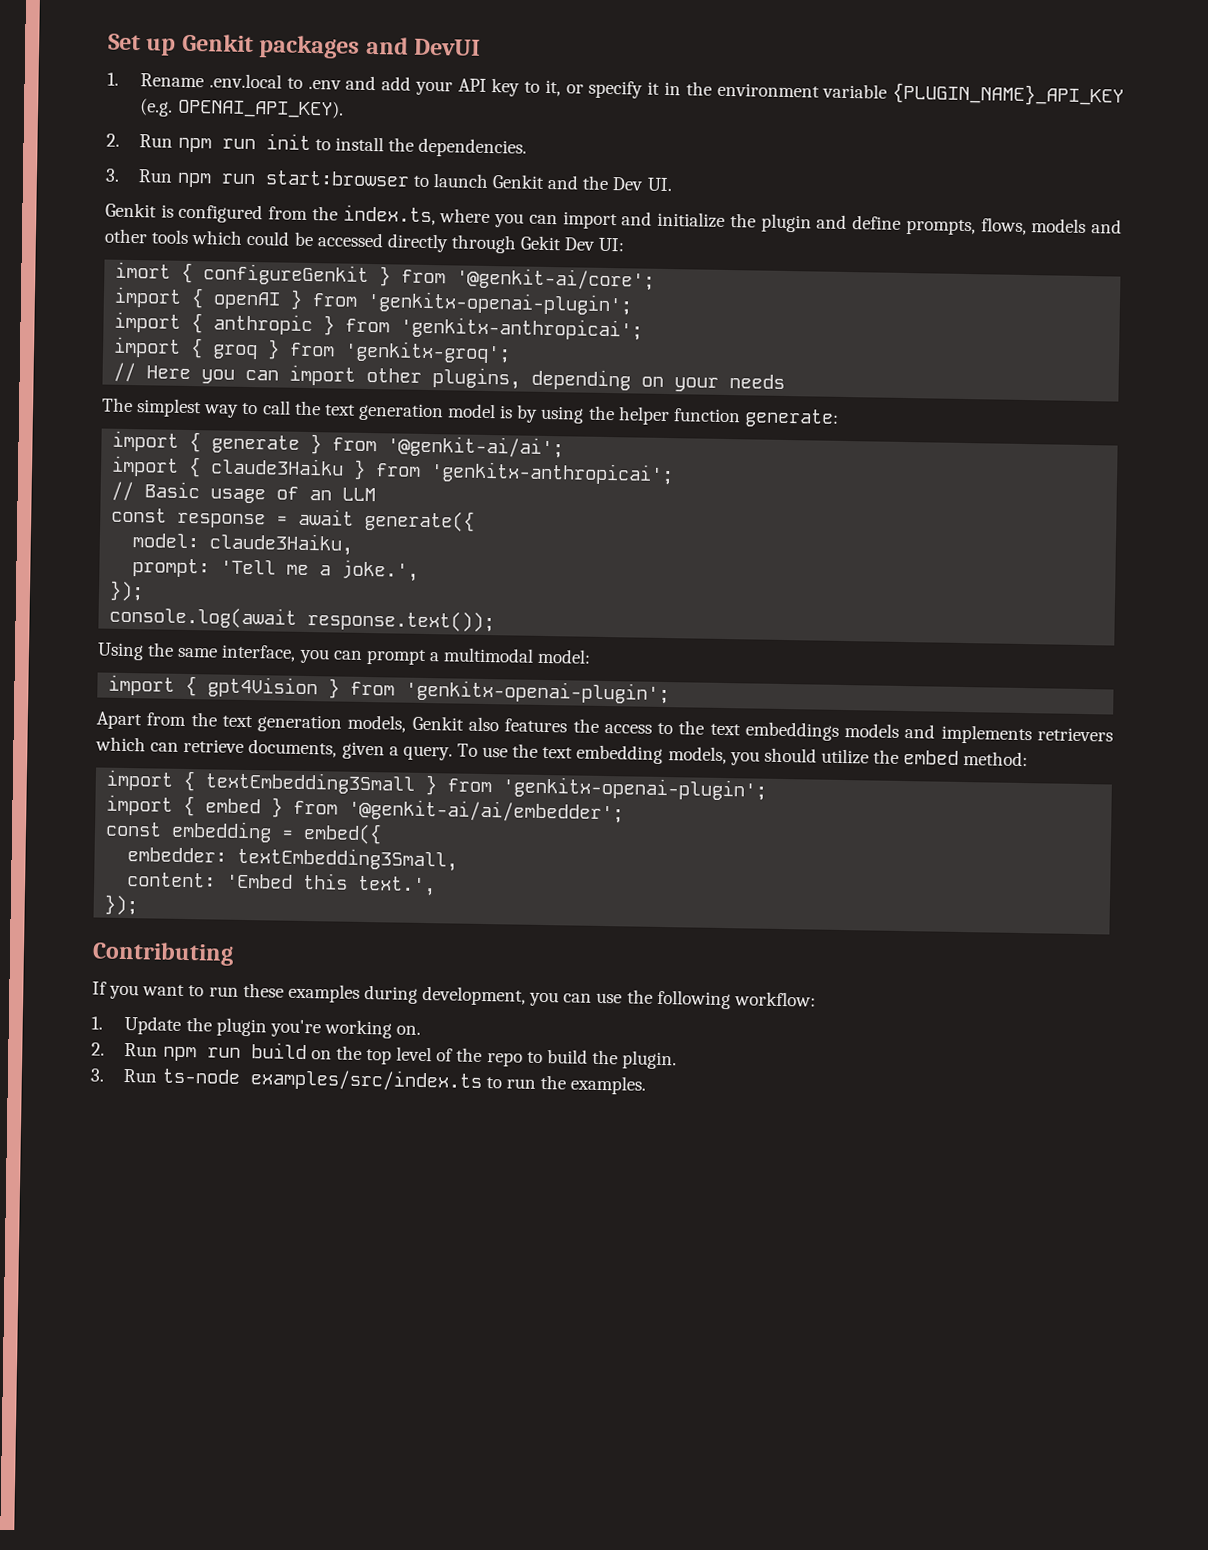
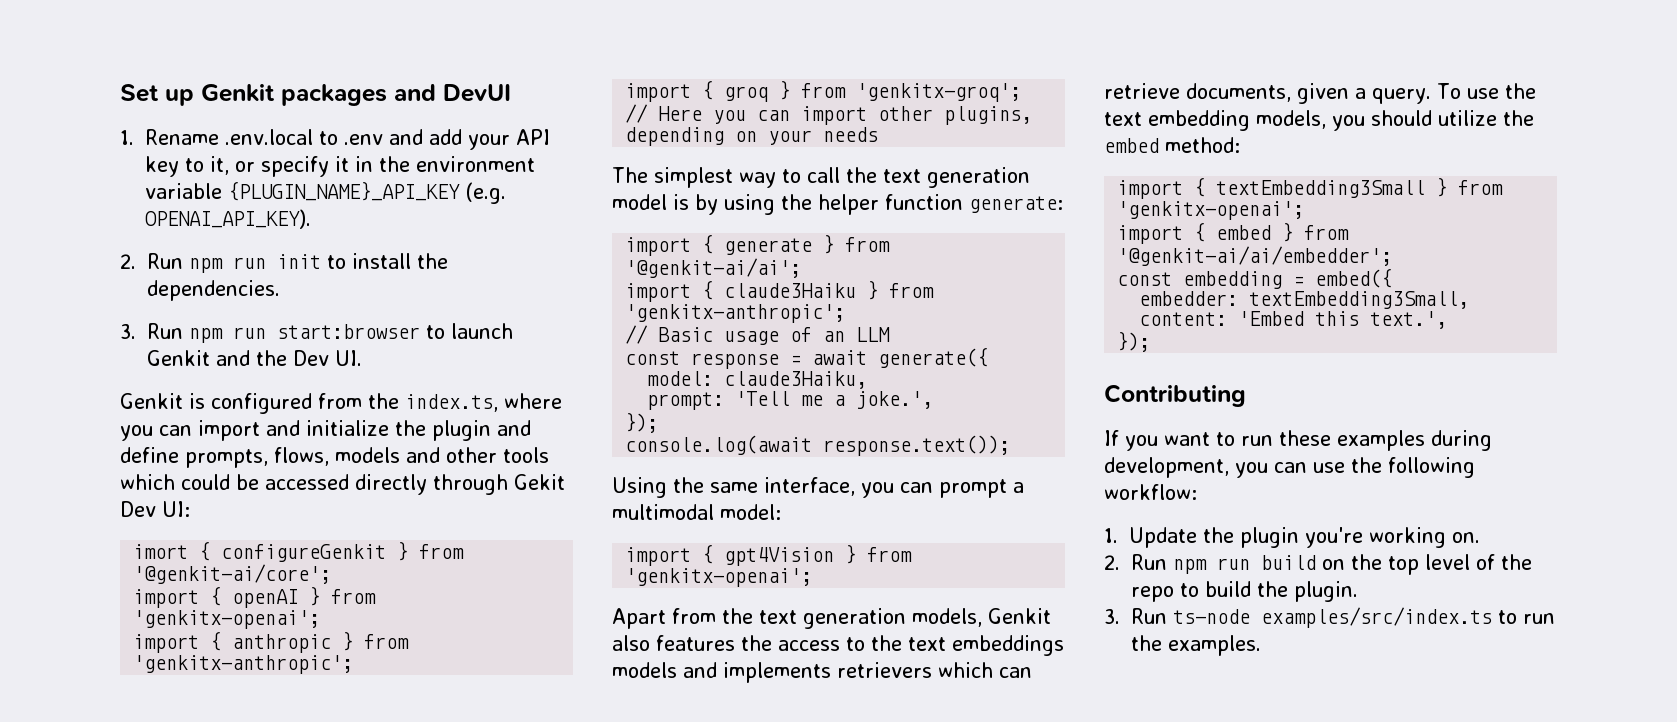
[367,290,634,316] 'genkitx-openai-plugin'; -> [133,610,321,629] 'genkitx-openai';
[400,316,644,341] 'genkitx-anthropicai'; -> [133,655,354,674] 'genkitx-anthropic';
[430,461,675,486] 'genkitx-anthropicai'; -> [625,304,846,323] 'genkitx-anthropic';
[405,679,671,705] 'genkitx-openai-plugin'; -> [625,568,813,587] 'genkitx-openai';
[502,776,768,801] 'genkitx-openai-plugin'; -> [1117,201,1305,220] 'genkitx-openai';

